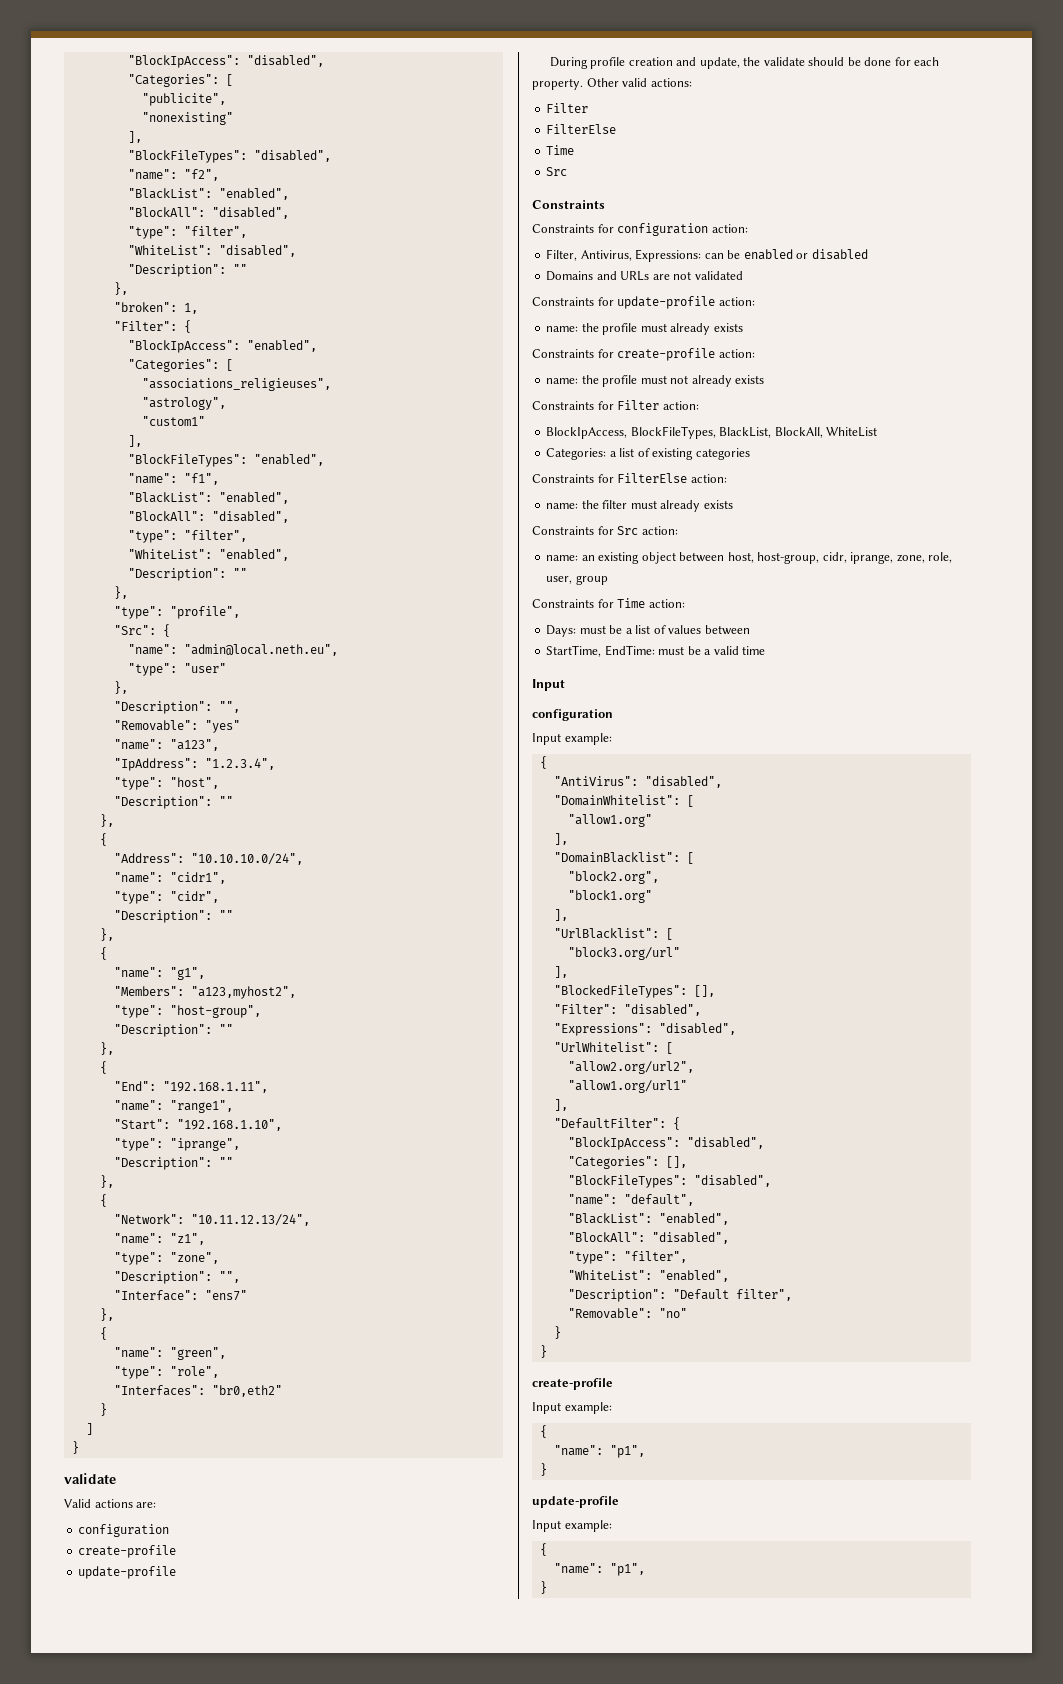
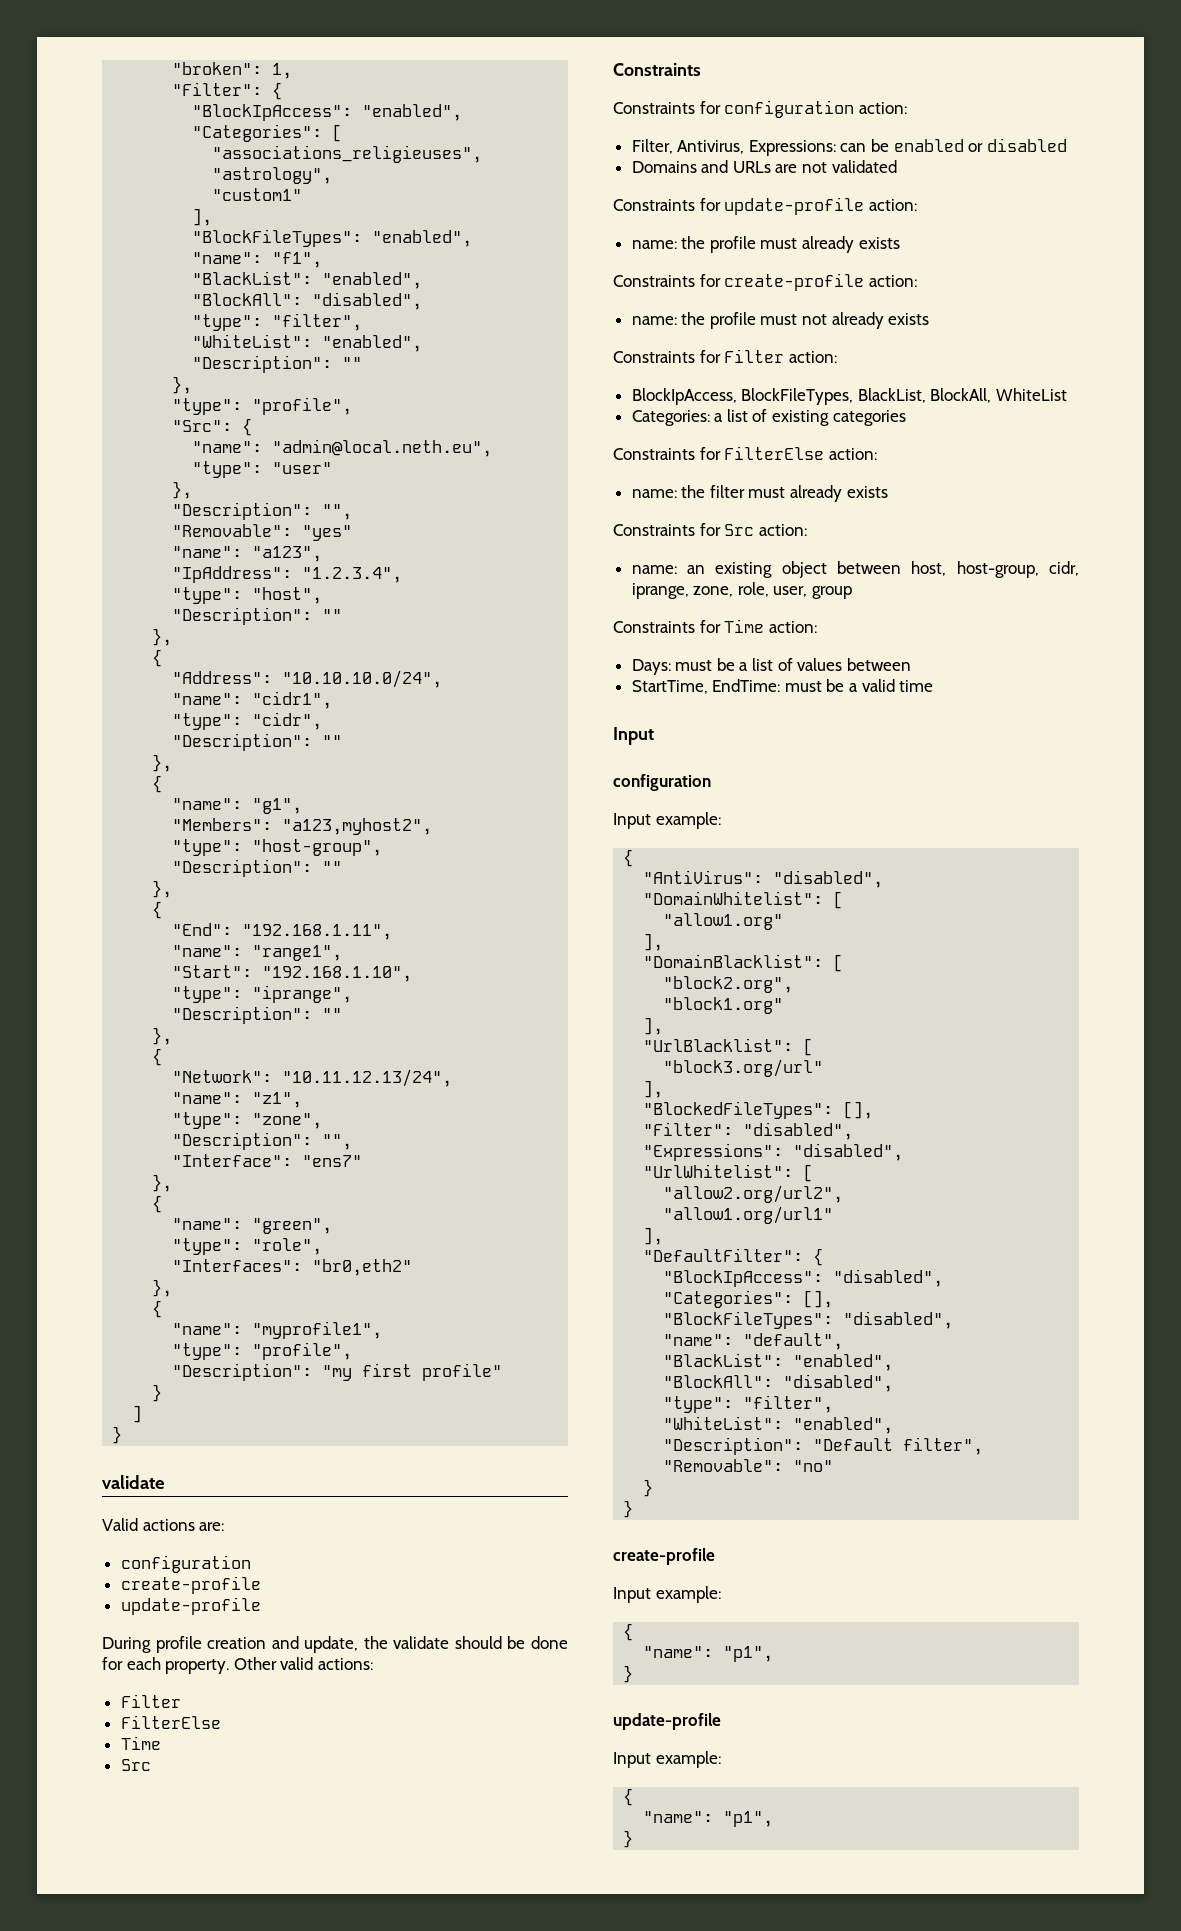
[127,55,324,68] [127,74,233,87] [141,93,226,106] [141,112,233,125] [127,131,142,143] [127,150,331,163] [127,169,219,181] [127,188,289,200] [127,207,289,219] [127,226,247,239] [127,245,296,257] [127,264,247,277] [113,282,128,295] "BlockIpAccess": "disabled", // "Categories": [ // "publicite", // "nonexisting" // ], // "BlockFileTypes": "disabled", // "name": "f2", // "BlackList": "enabled", // "BlockAll": "disabled", // "type": "filter", // "WhiteList": "disabled", // "Description": "" // }, // -> (172, 68) none
(282, 1391) none -> [152,1279,173,1297] [152,1300,163,1318] [172,1321,383,1339] [172,1342,353,1360] [172,1363,503,1381] // }, // { // "name": "myprofile1", // "type": "profile", // "Description": "my first profile"

